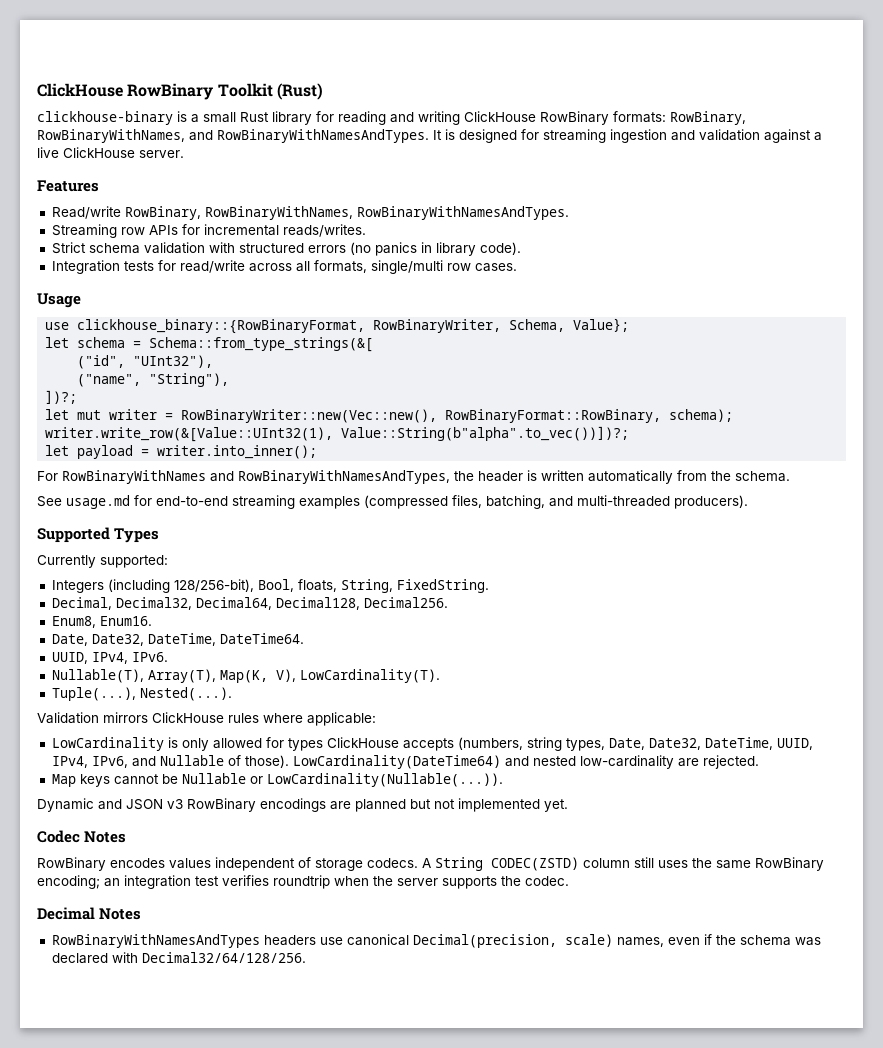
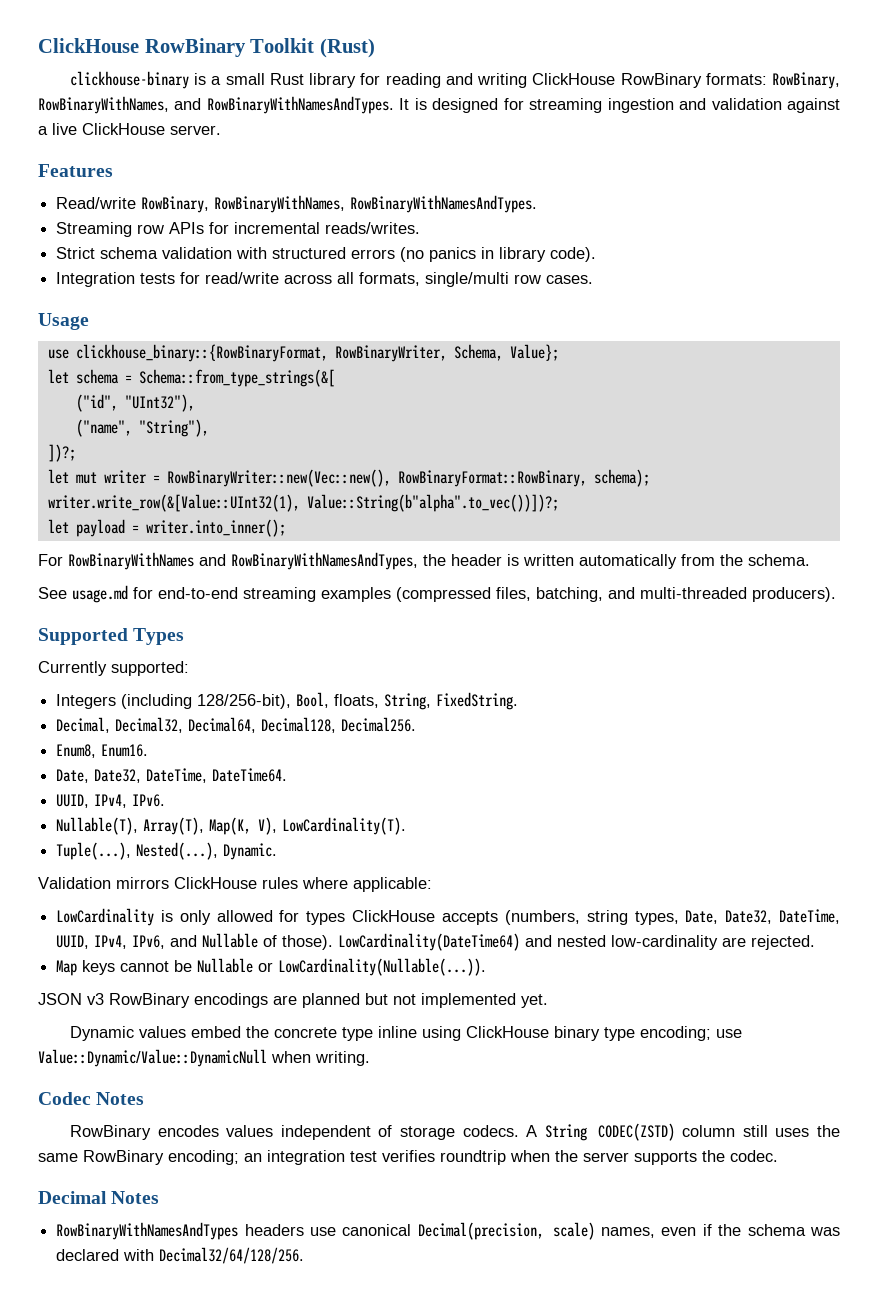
[139,687,232,701] Nested(...). -> [136,842,278,860] Nested(...), Dynamic.
[37,798,122,812] Dynamic and -> (487, 967) none
(568, 805) none -> [69,1026,742,1041] [38,1049,370,1067] // Dynamic values embed the concrete type inline using ClickHouse binary type encoding; use Value::Dynamic/Value::DynamicNull when writing.

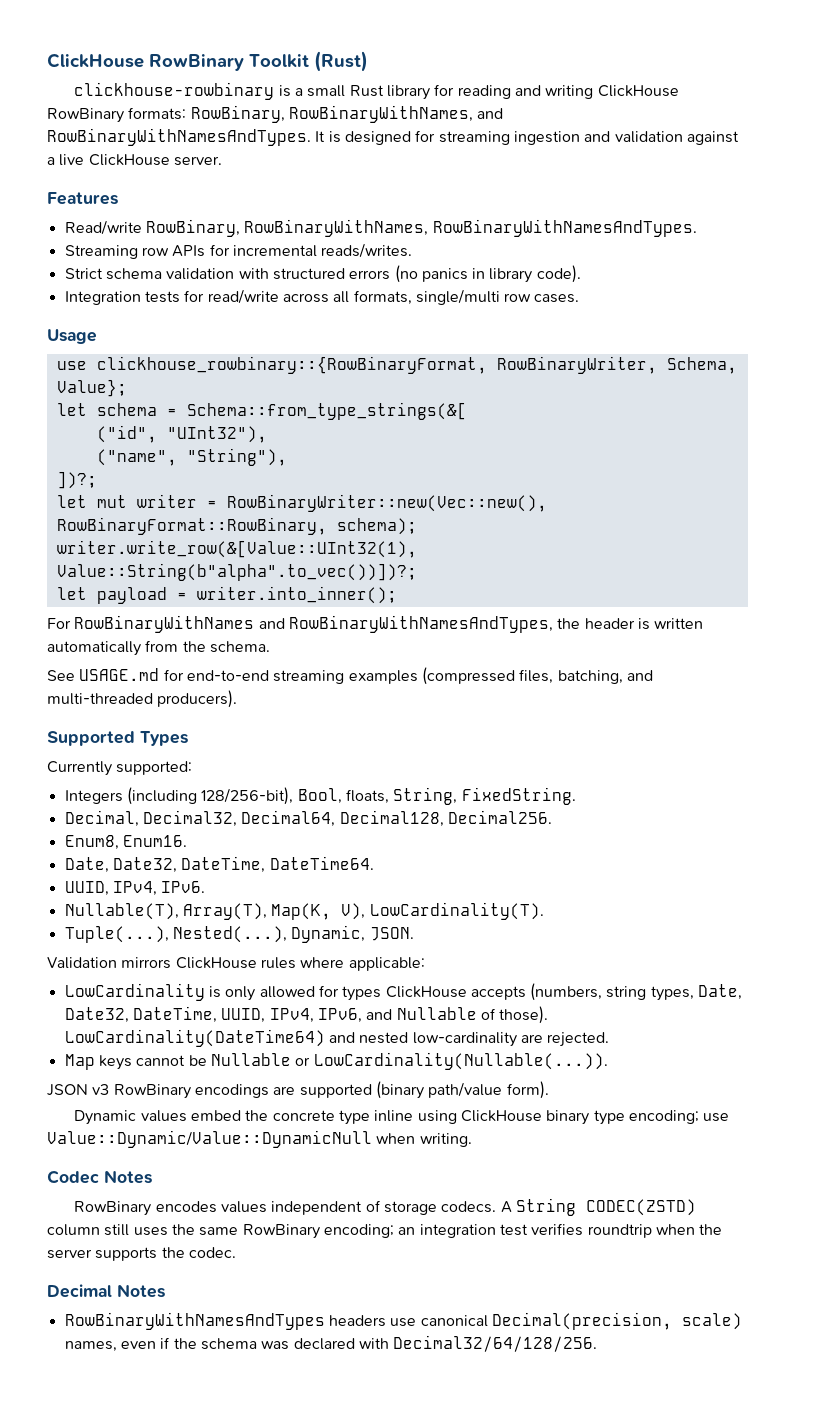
[69,71,189,89] clickhouse-binary -> [74,82,275,100] clickhouse-rowbinary
[75,344,328,362] clickhouse_binary::{RowBinaryFormat, -> [96,356,487,374] clickhouse_rowbinary::{RowBinaryFormat,
[72,585,128,603] usage.md -> [79,668,160,681] USAGE.md
[223,843,278,860] Dynamic. -> [291,925,414,943] Dynamic, JSON.
[302,993,548,1008] planned but not implemented yet. -> [299,1081,549,1099] supported (binary path/value form).

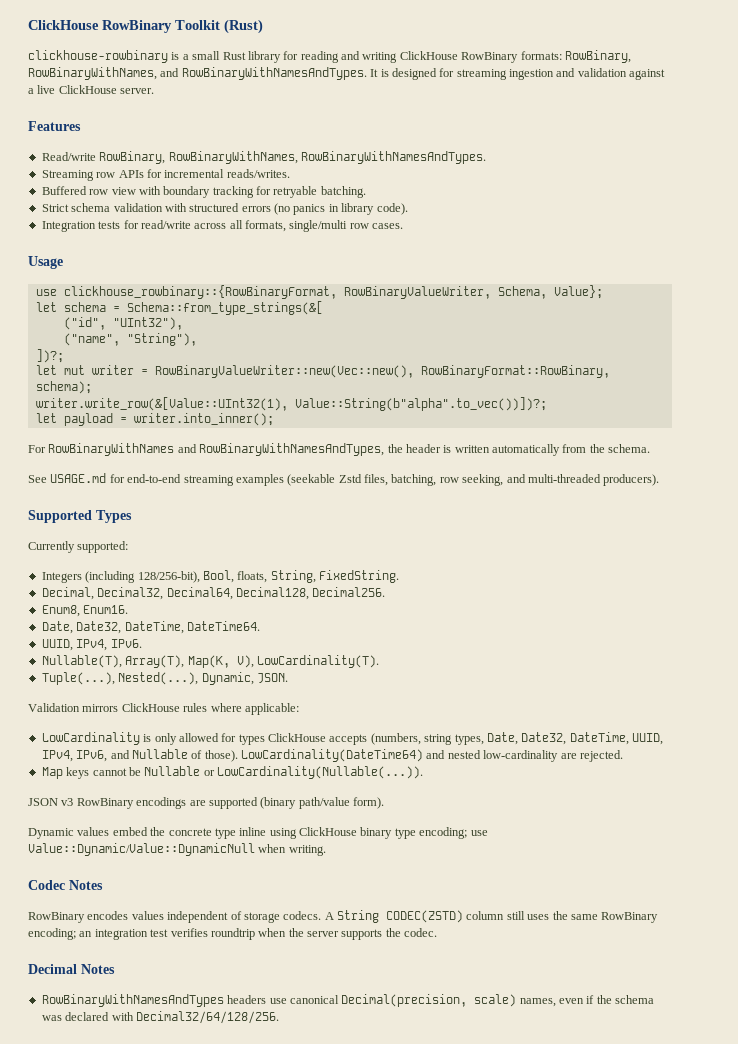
(413, 250) none -> [41,186,366,198] // Buffered row view with boundary tracking for retryable batching.
[496,356,657,374] RowBinaryWriter, -> [343,286,491,299] RowBinaryValueWriter,
[226,494,547,512] RowBinaryWriter::new(Vec::new(), -> [154,365,414,378] RowBinaryValueWriter::new(Vec::new(),
[421,667,623,685] (compressed files, batching, -> [287,474,504,486] (seekable Zstd files, batching, row seeking,

